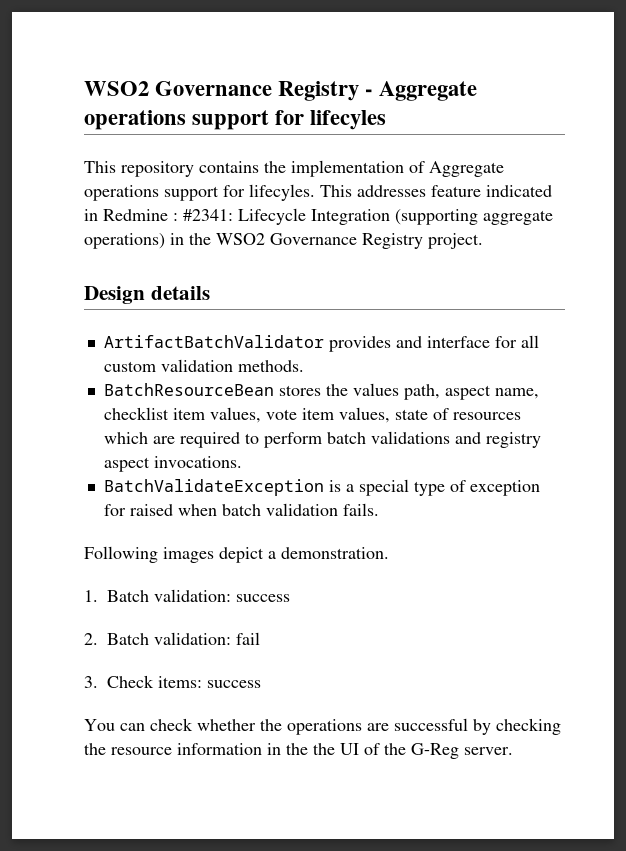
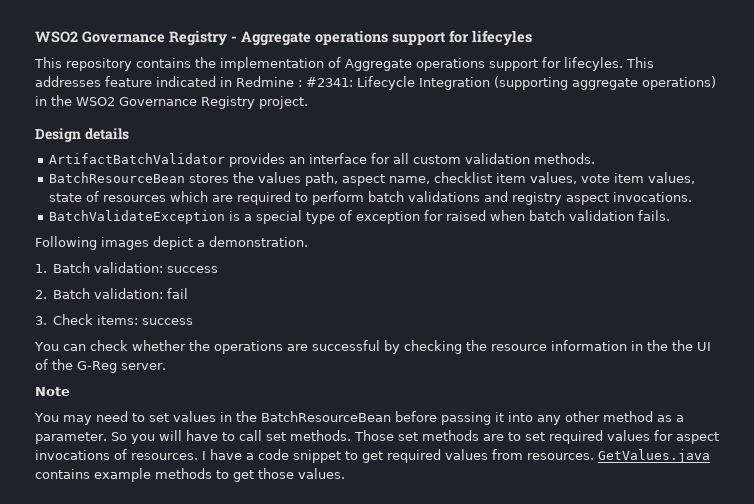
[395,336,422,348] and -> [288,157,305,164] an
(513, 751) none -> [35,387,70,396] [34,411,684,425] [35,430,719,444] [35,449,710,463] [35,468,345,482] // Note // You may need to set values in the BatchResourceBean before passing it into any other method as a parameter. So you will have to call set methods. Those set methods are to set required values for aspect invocations of resources. I have a code snippet to get required values from resources. GetValues.java contains example methods to get those values.

